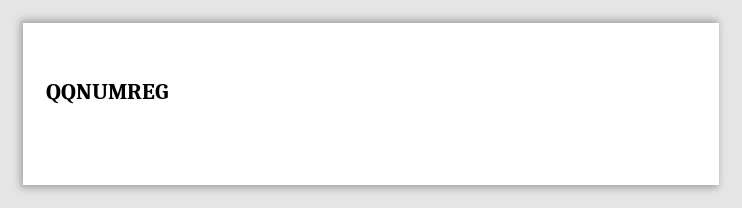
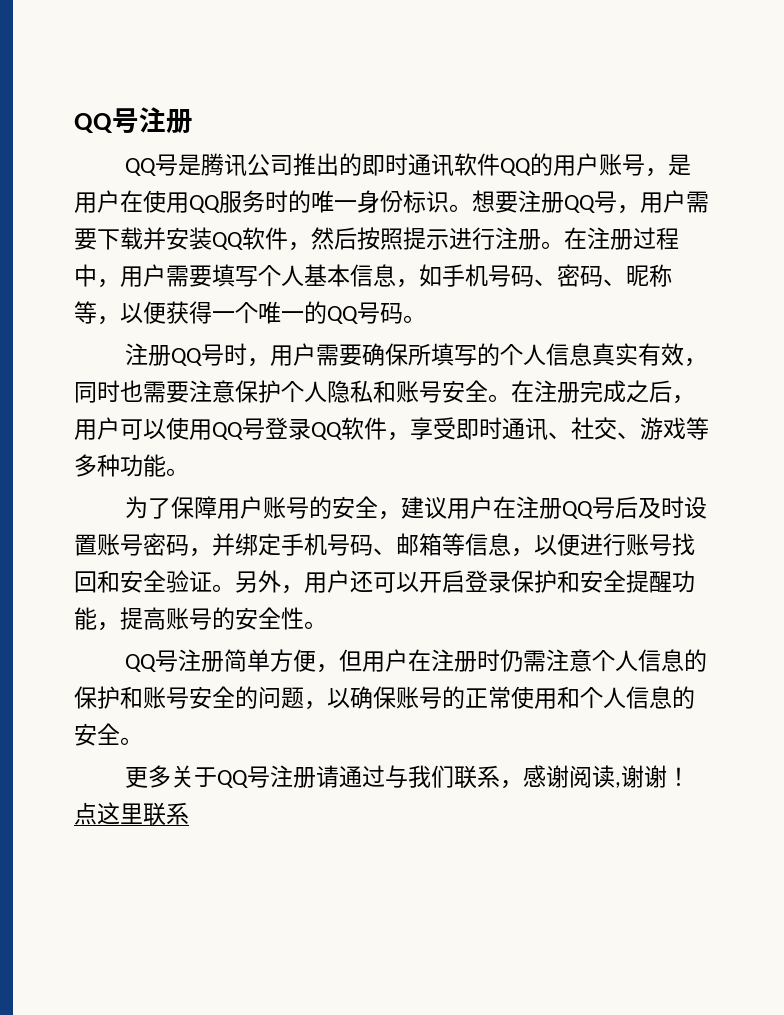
[46,84,168,104] QQNUMREG -> [74,107,193,134] [124,153,691,177] [74,190,709,214] [74,227,679,251] [74,264,672,288] [74,301,426,325] [124,343,707,367] [74,380,695,404] [74,417,709,441] [74,454,189,477] [124,496,707,520] [74,533,695,557] [74,570,695,594] [74,607,327,631] [124,649,707,673] [74,686,695,710] [74,723,143,746] [124,765,690,789] [74,802,189,826] QQ号注册 // QQ号是腾讯公司推出的即时通讯软件QQ的用户账号，是用户在使用QQ服务时的唯一身份标识。想要注册QQ号，用户需要下载并安装QQ软件，然后按照提示进行注册。在注册过程中，用户需要填写个人基本信息，如手机号码、密码、昵称等，以便获得一个唯一的QQ号码。 // 注册QQ号时，用户需要确保所填写的个人信息真实有效，同时也需要注意保护个人隐私和账号安全。在注册完成之后，用户可以使用QQ号登录QQ软件，享受即时通讯、社交、游戏等多种功能。 // 为了保障用户账号的安全，建议用户在注册QQ号后及时设置账号密码，并绑定手机号码、邮箱等信息，以便进行账号找回和安全验证。另外，用户还可以开启登录保护和安全提醒功能，提高账号的安全性。 // QQ号注册简单方便，但用户在注册时仍需注意个人信息的保护和账号安全的问题，以确保账号的正常使用和个人信息的安全。 // 更多关于QQ号注册请通过与我们联系，感谢阅读,谢谢！点这里联系

